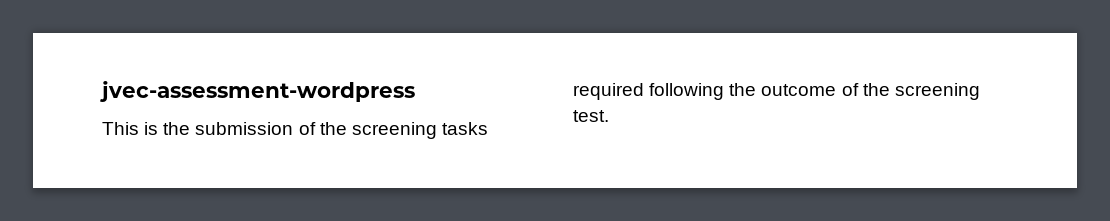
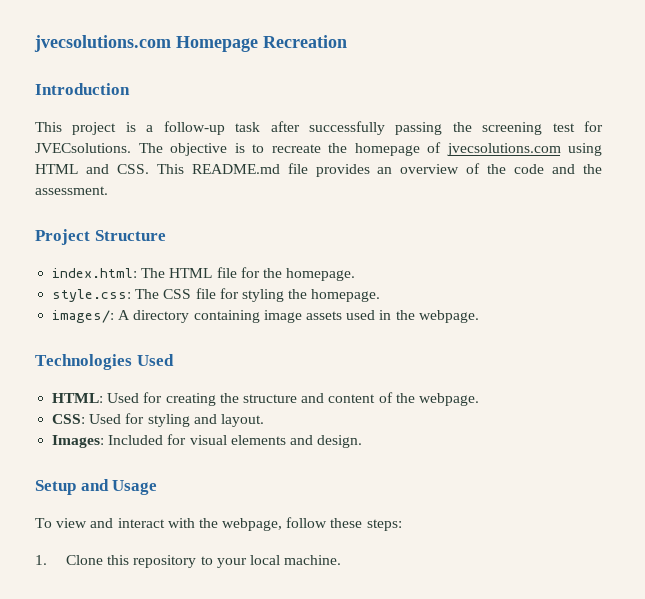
[100,81,415,102] [102,122,488,139] [573,83,980,100] [573,110,609,122] jvec-assessment-wordpress // This is the submission of the screening tasks required following the outcome of the screening test. -> [34,35,347,52] [35,83,130,95] [35,121,603,135] [35,142,602,156] [35,163,602,177] [35,186,108,195] [35,229,166,245] [52,267,356,281] [52,288,381,302] [52,310,479,323] [35,354,174,370] [52,392,479,406] [52,413,264,427] [52,434,363,448] [35,479,158,495] [35,517,402,531] [35,555,342,568] jvecsolutions.com Homepage Recreation // Introduction // This project is a follow-up task after successfully passing the screening test for JVECsolutions. The objective is to recreate the homepage of jvecsolutions.com using HTML and CSS. This README.md file provides an overview of the code and the assessment. // Project Structure // index.html: The HTML file for the homepage. // style.css: The CSS file for styling the homepage. // images/: A directory containing image assets used in the webpage. // Technologies Used // HTML: Used for creating the structure and content of the webpage. // CSS: Used for styling and layout. // Images: Included for visual elements and design. // Setup and Usage // To view and interact with the webpage, follow these steps: // 1. Clone this repository to your local machine.

